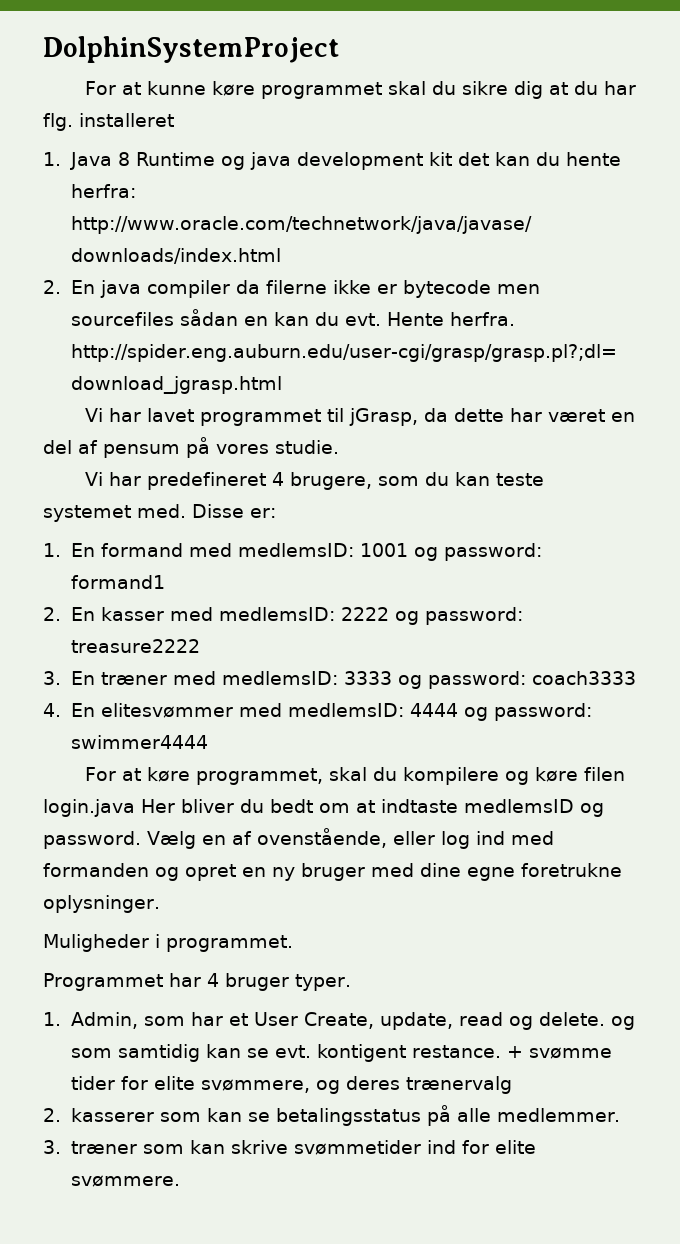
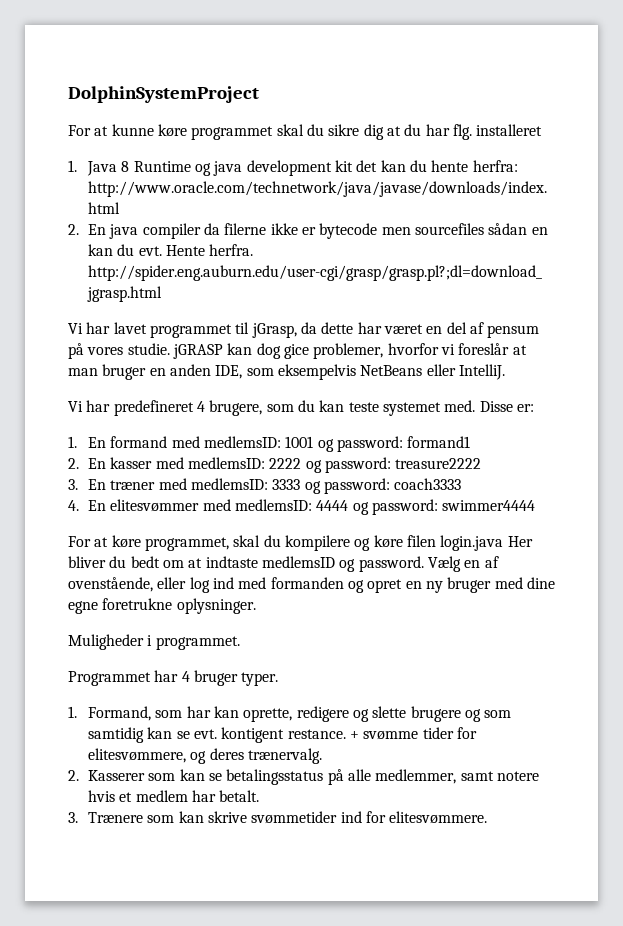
(339, 447) none -> [172,343,527,359] [68,364,505,380] jGRASP kan dog gice problemer, hvorfor vi foreslår at man bruger en anden IDE, som eksempelvis NetBeans eller IntelliJ.
[70,1012,138,1029] Admin, -> [88,706,152,721] Formand,
[228,1012,605,1030] et User Create, update, read og delete. -> [214,706,461,722] kan oprette, redigere og slette brugere
[153,1076,310,1093] elite svømmere, -> [88,748,187,763] elitesvømmere,
[405,1076,512,1094] [43,1108,154,1122] trænervalg // 2. kasserer -> [248,748,323,764] [68,770,146,781] trænervalg. // 2. Kasserer
[496,1108,621,1122] [43,1140,137,1154] medlemmer. // 3. træner -> [375,769,539,784] [88,790,260,802] [68,812,144,823] medlemmer, samt notere hvis et medlem har betalt. // 3. Trænere
[494,1140,536,1154] [70,1175,180,1187] elite svømmere. -> [389,811,488,824] elitesvømmere.

